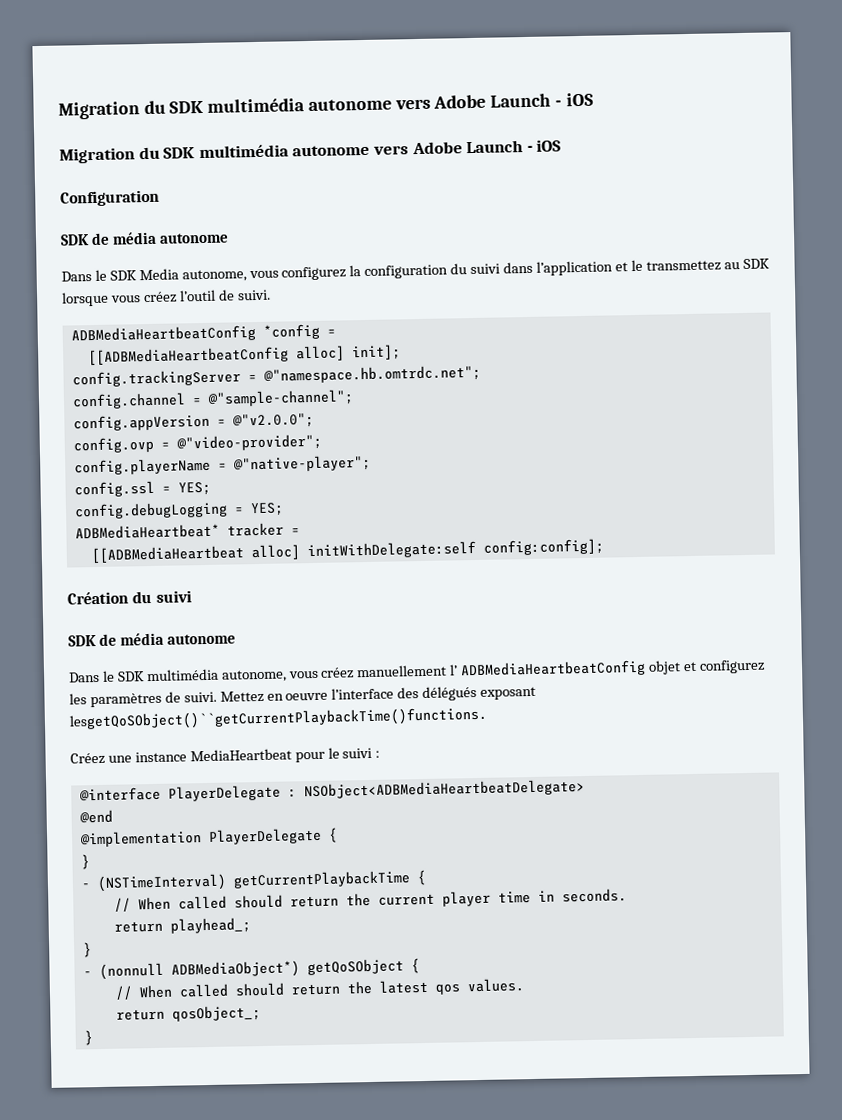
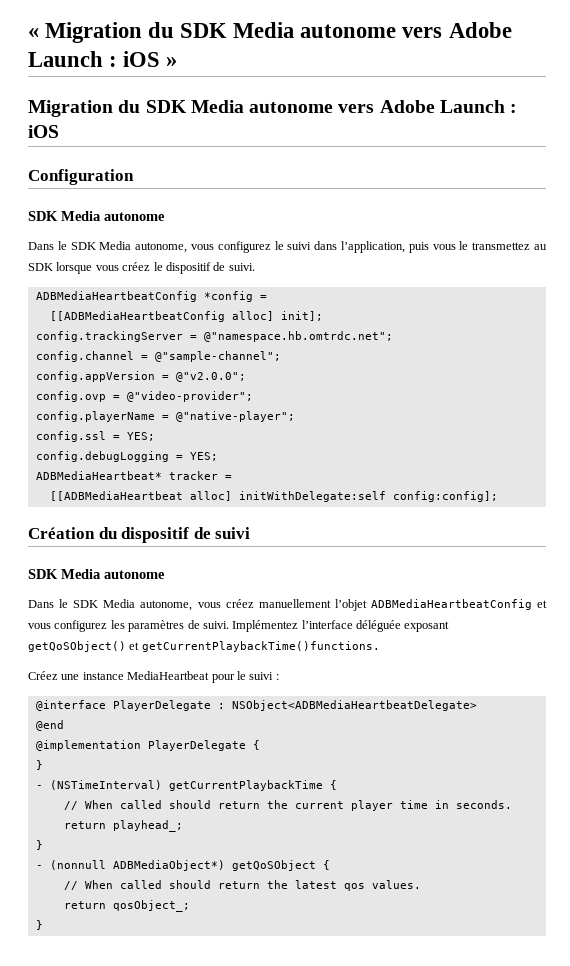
[58,92,594,120] [59,140,533,164] Migration du SDK multimédia autonome vers Adobe Launch - iOS // Migration du SDK multimédia autonome vers Adobe Launch - -> [28,22,512,43] [28,51,178,67] [28,100,518,117] « Migration du SDK Media autonome vers Adobe Launch : iOS » // Migration du SDK Media autonome vers Adobe Launch :
[91,231,158,246] de média -> [61,211,101,221] Media
[349,260,628,279] la configuration du suivi dans l’application et -> [274,241,456,253] le suivi dans l’application, puis vous
[178,289,216,302] l’outil -> [153,262,211,274] le dispositif
(153, 597) none -> [121,527,211,543] dispositif de
[99,632,237,646] [69,668,219,683] de média autonome // Dans le SDK multimédia -> [61,569,165,579] [28,599,136,608] Media autonome // Dans le SDK Media
[449,659,698,679] l’ ADBMediaHeartbeatConfig objet et -> [334,599,547,611] [28,623,51,629] l’objet ADBMediaHeartbeatConfig et vous
[219,685,537,703] [69,706,488,731] Mettez en oeuvre l’interface des délégués exposant lesgetQoSObject()``getCurrentPlaybackTime()functions. -> [232,620,450,632] [28,641,380,652] Implémentez l’interface déléguée exposant getQoSObject() et getCurrentPlaybackTime()functions.

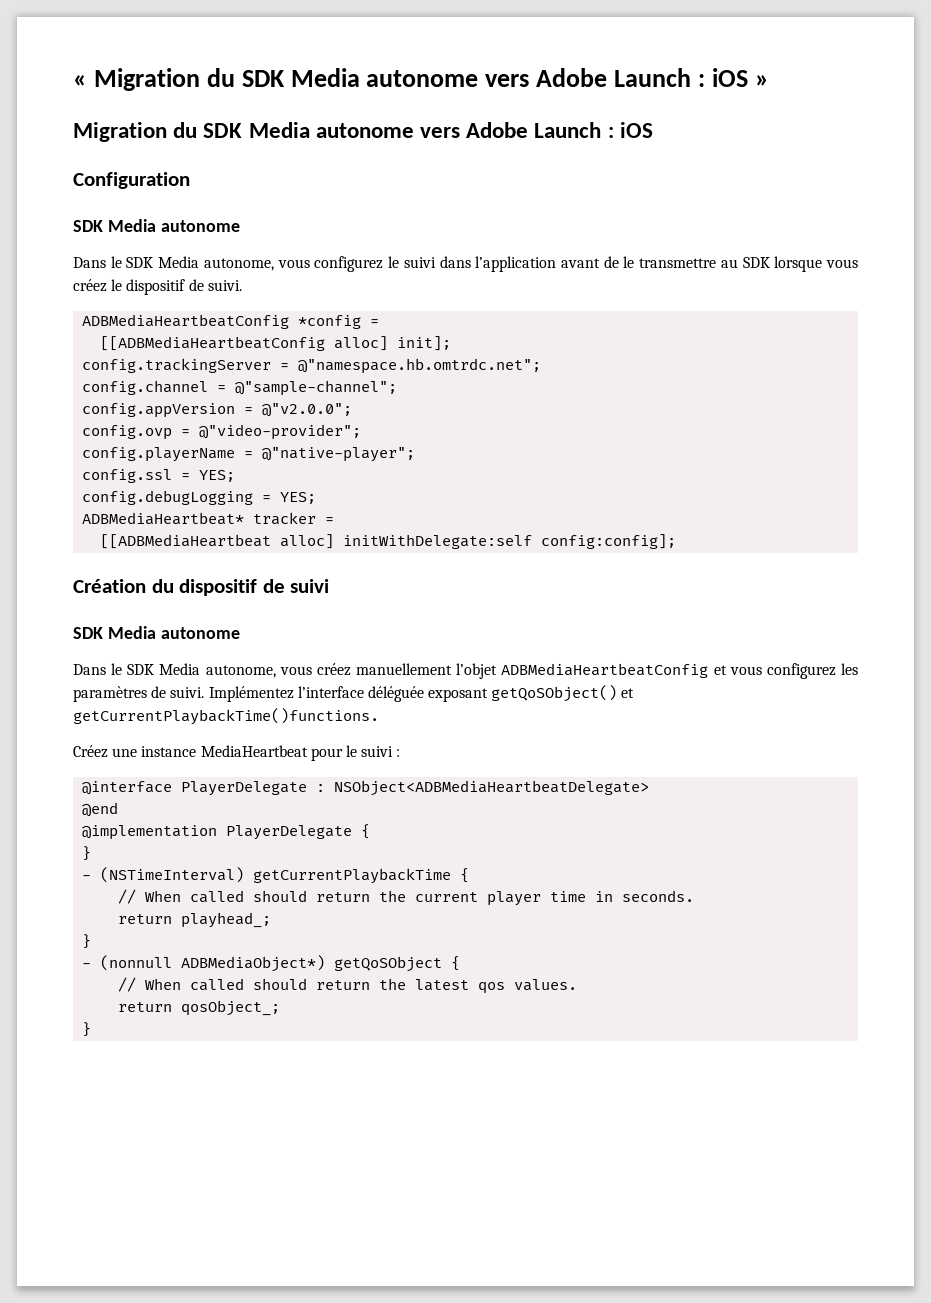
[341,241,531,253] l’application, puis vous le transmettez -> [475,256,717,272] l’application avant de le transmettre

